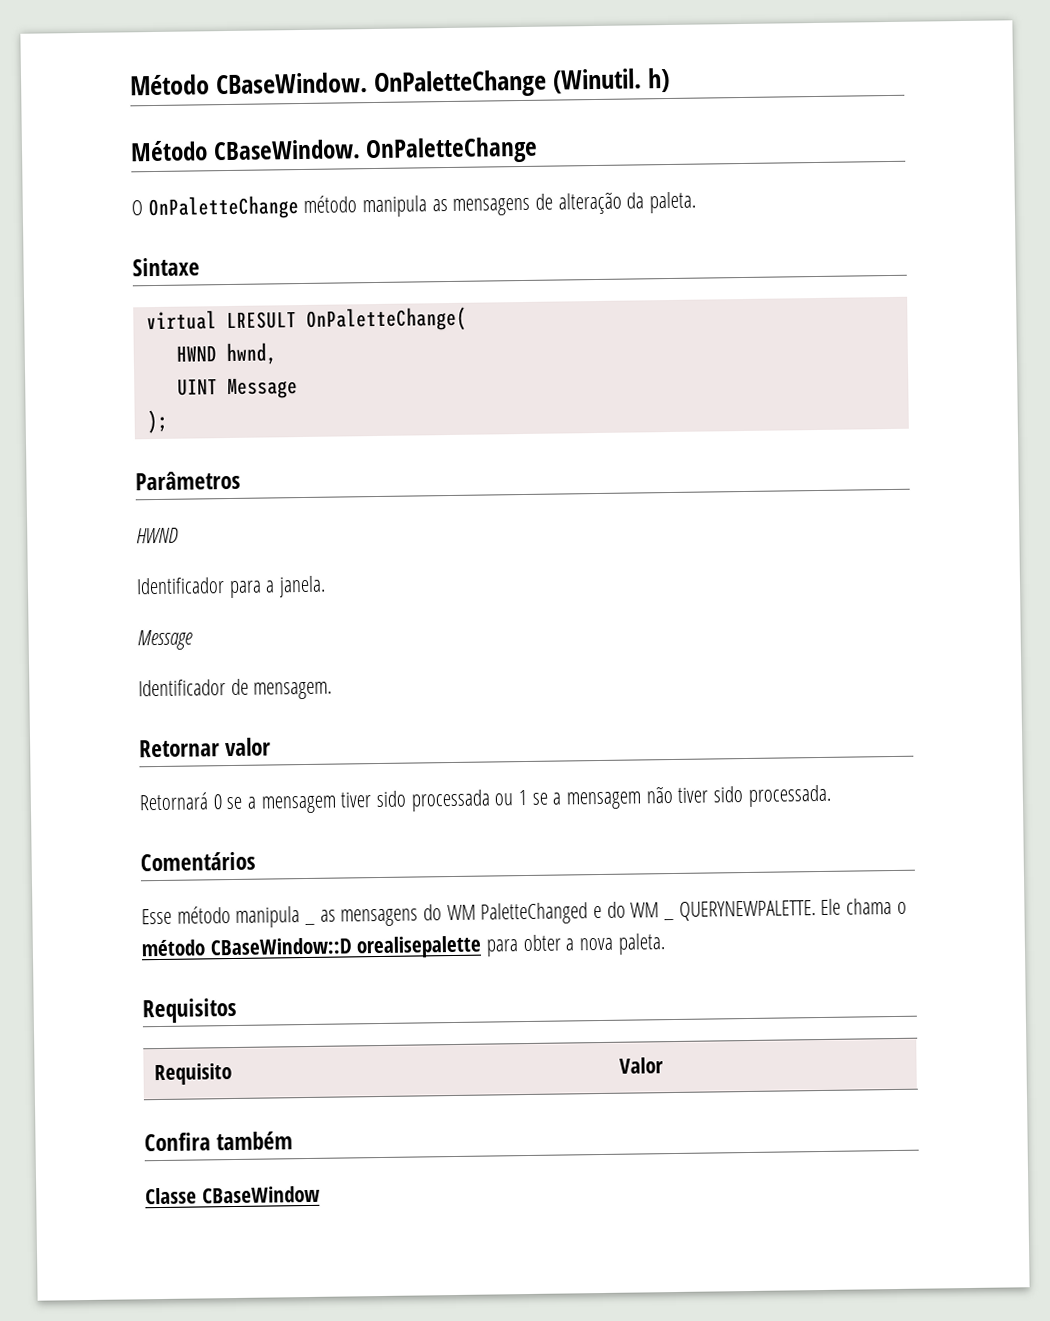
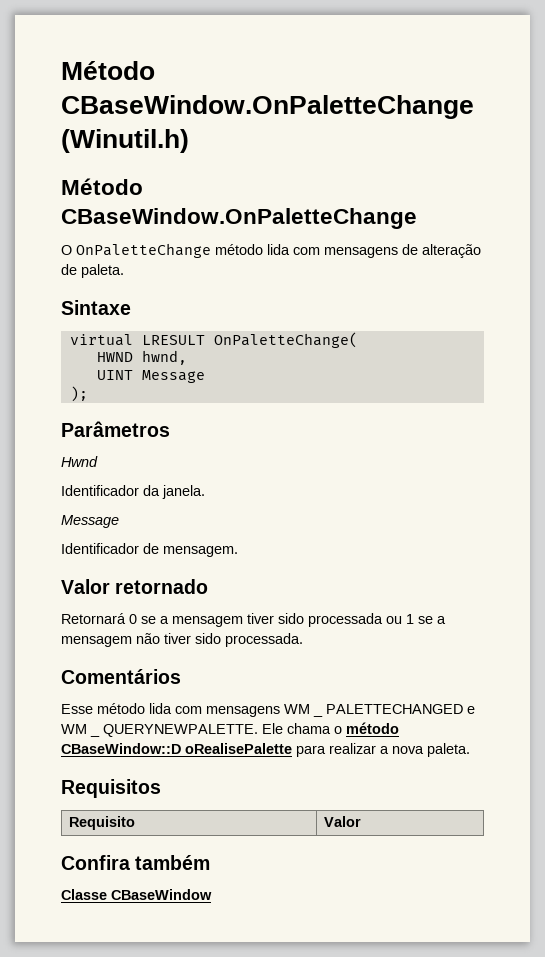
[129,67,670,99] [130,136,539,165] Método CBaseWindow. OnPaletteChange (Winutil. h) // Método CBaseWindow. OnPaletteChange -> [61,61,155,80] [61,95,474,119] [61,129,189,153] [61,178,143,195] [61,208,417,229] Método CBaseWindow.OnPaletteChange (Winutil.h) // Método CBaseWindow.OnPaletteChange
[362,195,448,218] manipula as -> [267,244,320,255] lida com
[626,192,645,209] da -> [61,264,77,275] de
[136,527,179,544] [136,577,276,599] HWND // Identificador para a -> [61,456,98,467] [61,485,160,496] Hwnd // Identificador da
[139,737,272,758] Retornar valor -> [61,579,209,594] Valor retornado
[235,901,626,928] manipula _ as mensagens do WM PaletteChanged e do -> [149,703,310,717] [313,714,323,717] [326,704,475,714] lida com mensagens WM _ PALETTECHANGED e
[356,934,561,959] orealisepalette para obter -> [185,743,376,757] oRealisePalette para realizar

